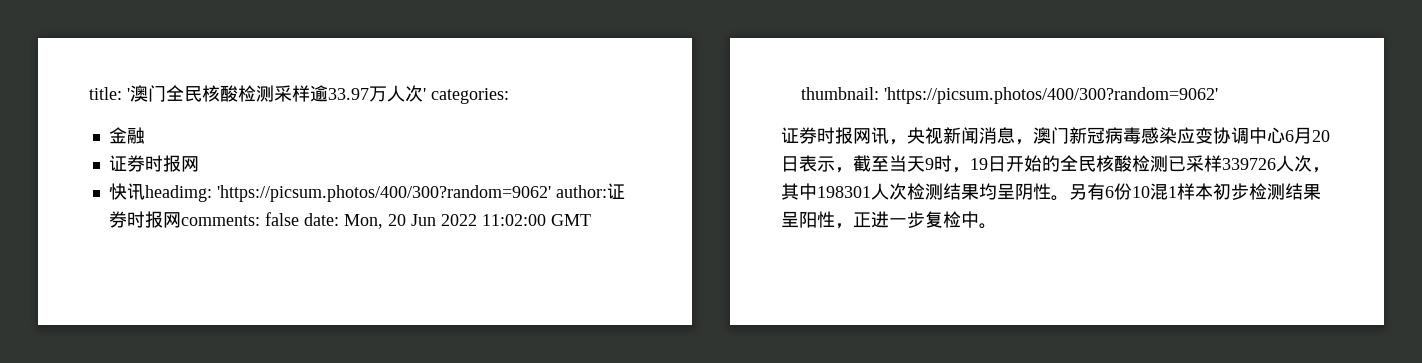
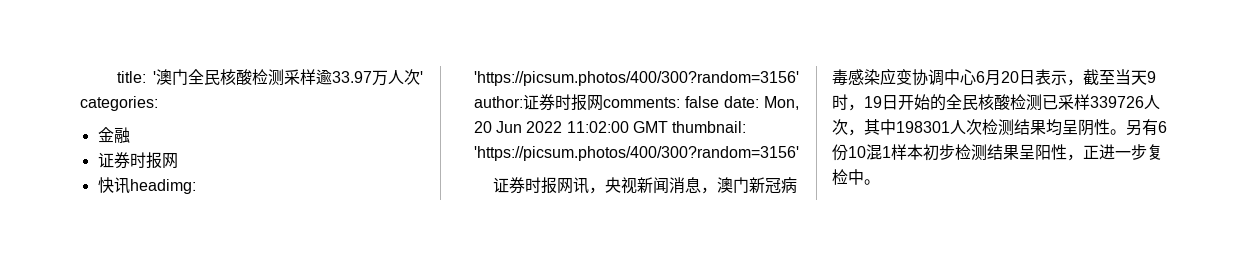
[216,185,551,202] 'https://picsum.photos/400/300?random=9062' -> [473,71,799,86] 'https://picsum.photos/400/300?random=3156'
[883,87,1218,104] 'https://picsum.photos/400/300?random=9062' -> [473,146,799,161] 'https://picsum.photos/400/300?random=3156'

